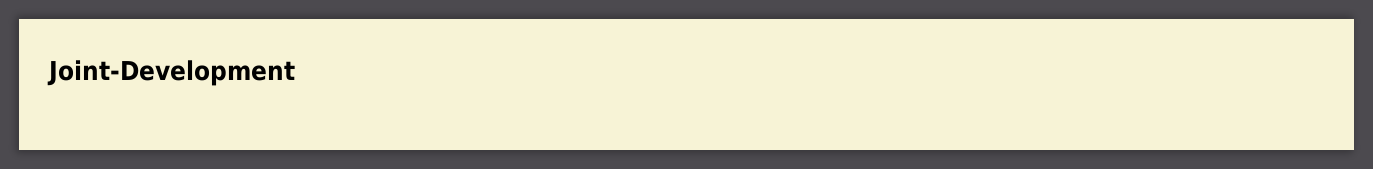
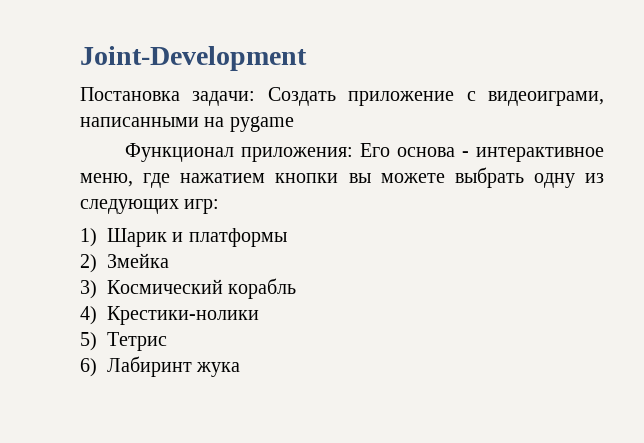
(295, 73) none -> [80,87,604,106] [80,116,294,132] [124,143,604,162] [80,167,604,188] [80,199,220,214] [80,228,287,247] [80,253,169,273] [80,278,297,299] [80,306,259,325] [80,332,167,351] [80,356,241,377] // Постановка задачи: Создать приложение с видеоиграми, написанными на pygame // Функционал приложения: Его основа - интерактивное меню, где нажатием кнопки вы можете выбрать одну из следующих игр: // 1) Шарик и платформы // 2) Змейка // 3) Космический корабль // 4) Крестики-нолики // 5) Тетрис // 6) Лабиринт жука

